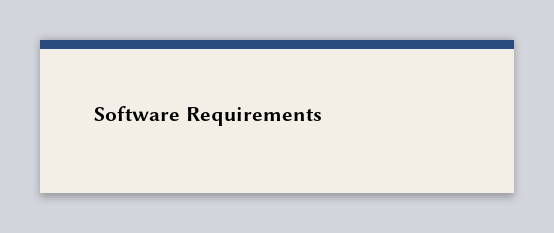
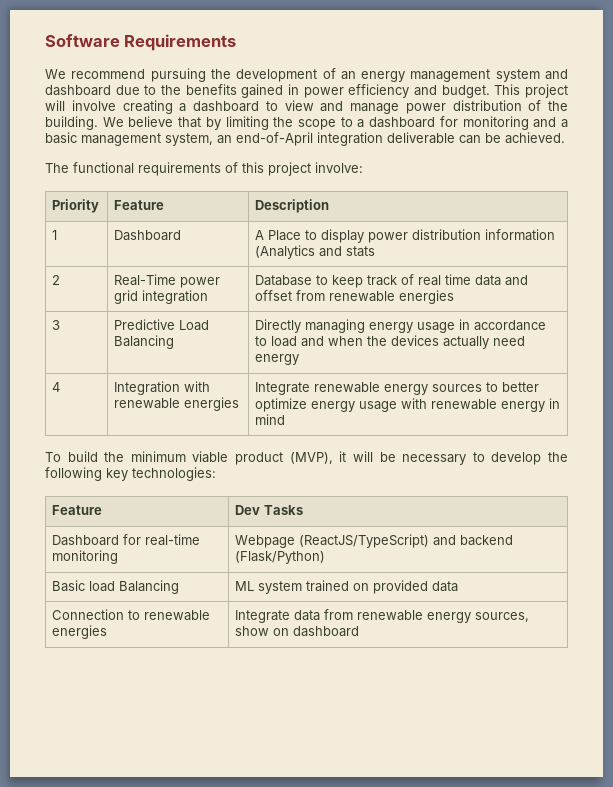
(322, 116) none -> [45,68,569,82] [45,84,568,98] [45,100,568,114] [45,116,569,130] [45,132,565,146] [45,162,363,176] [52,199,100,213] [114,200,165,210] [255,199,330,213] [52,230,58,240] [114,230,182,241] [255,229,556,243] [255,245,376,259] [52,275,61,285] [114,274,221,288] [114,290,209,304] [255,274,529,288] [255,290,455,304] [52,320,61,330] [114,319,210,331] [114,335,175,349] [255,319,547,333] [255,335,526,349] [255,354,300,365] [52,382,61,392] [114,381,211,395] [114,397,240,411] [255,382,540,395] [255,398,561,412] [255,414,286,425] [45,451,569,465] [45,467,216,481] [52,505,103,515] [235,505,303,515] [52,534,201,546] [52,550,119,564] [235,534,514,548] [235,551,326,564] [52,580,180,594] [235,580,459,594] [52,609,211,621] [52,625,108,639] [235,609,530,623] [235,626,360,637] // We recommend pursuing the development of an energy management system and dashboard due to the benefits gained in power efficiency and budget. This project will involve creating a dashboard to view and manage power distribution of the building. We believe that by limiting the scope to a dashboard for monitoring and a basic management system, an end-of-April integration deliverable can be achieved. // The functional requirements of this project involve: // Priority | Feature | Description // 1 | Dashboard | A Place to display power distribution information (Analytics and stats // 2 | Real-Time power grid integration | Database to keep track of real time data and offset from renewable energies // 3 | Predictive Load Balancing | Directly managing energy usage in accordance to load and when the devices actually need energy // 4 | Integration with renewable energies | Integrate renewable energy sources to better optimize energy usage with renewable energy in mind // To build the minimum viable product (MVP), it will be necessary to develop the following key technologies: // Feature | Dev Tasks // Dashboard for real-time monitoring | Webpage (ReactJS/TypeScript) and backend (Flask/Python) // Basic load Balancing | ML system trained on provided data // Connection to renewable energies | Integrate data from renewable energy sources, show on dashboard

